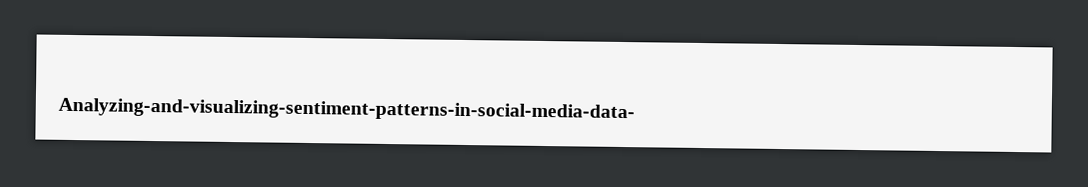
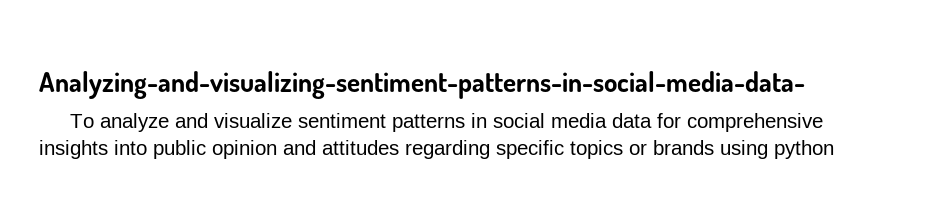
(635, 110) none -> [69,113,823,132] [39,140,834,159] // To analyze and visualize sentiment patterns in social media data for comprehensive insights into public opinion and attitudes regarding specific topics or brands using python

